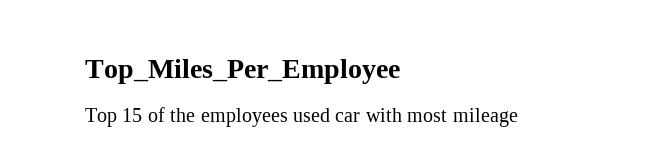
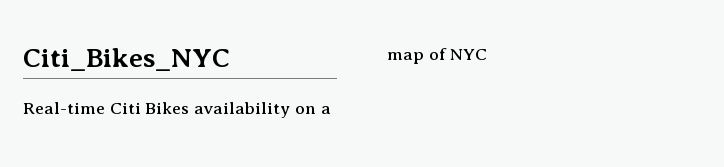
[85,59,400,84] [85,107,518,127] Top_Miles_Per_Employee // Top 15 of the employees used car with most mileage -> [23,48,230,71] [23,102,331,118] [387,48,488,64] Citi_Bikes_NYC // Real-time Citi Bikes availability on a map of NYC

